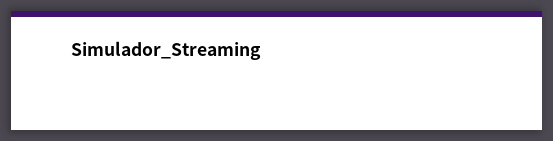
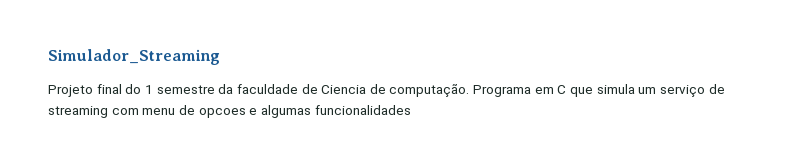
(261, 50) none -> [48,84,725,97] [48,105,411,118] // Projeto final do 1 semestre da faculdade de Ciencia de computação. Programa em C que simula um serviço de streaming com menu de opcoes e algumas funcionalidades

